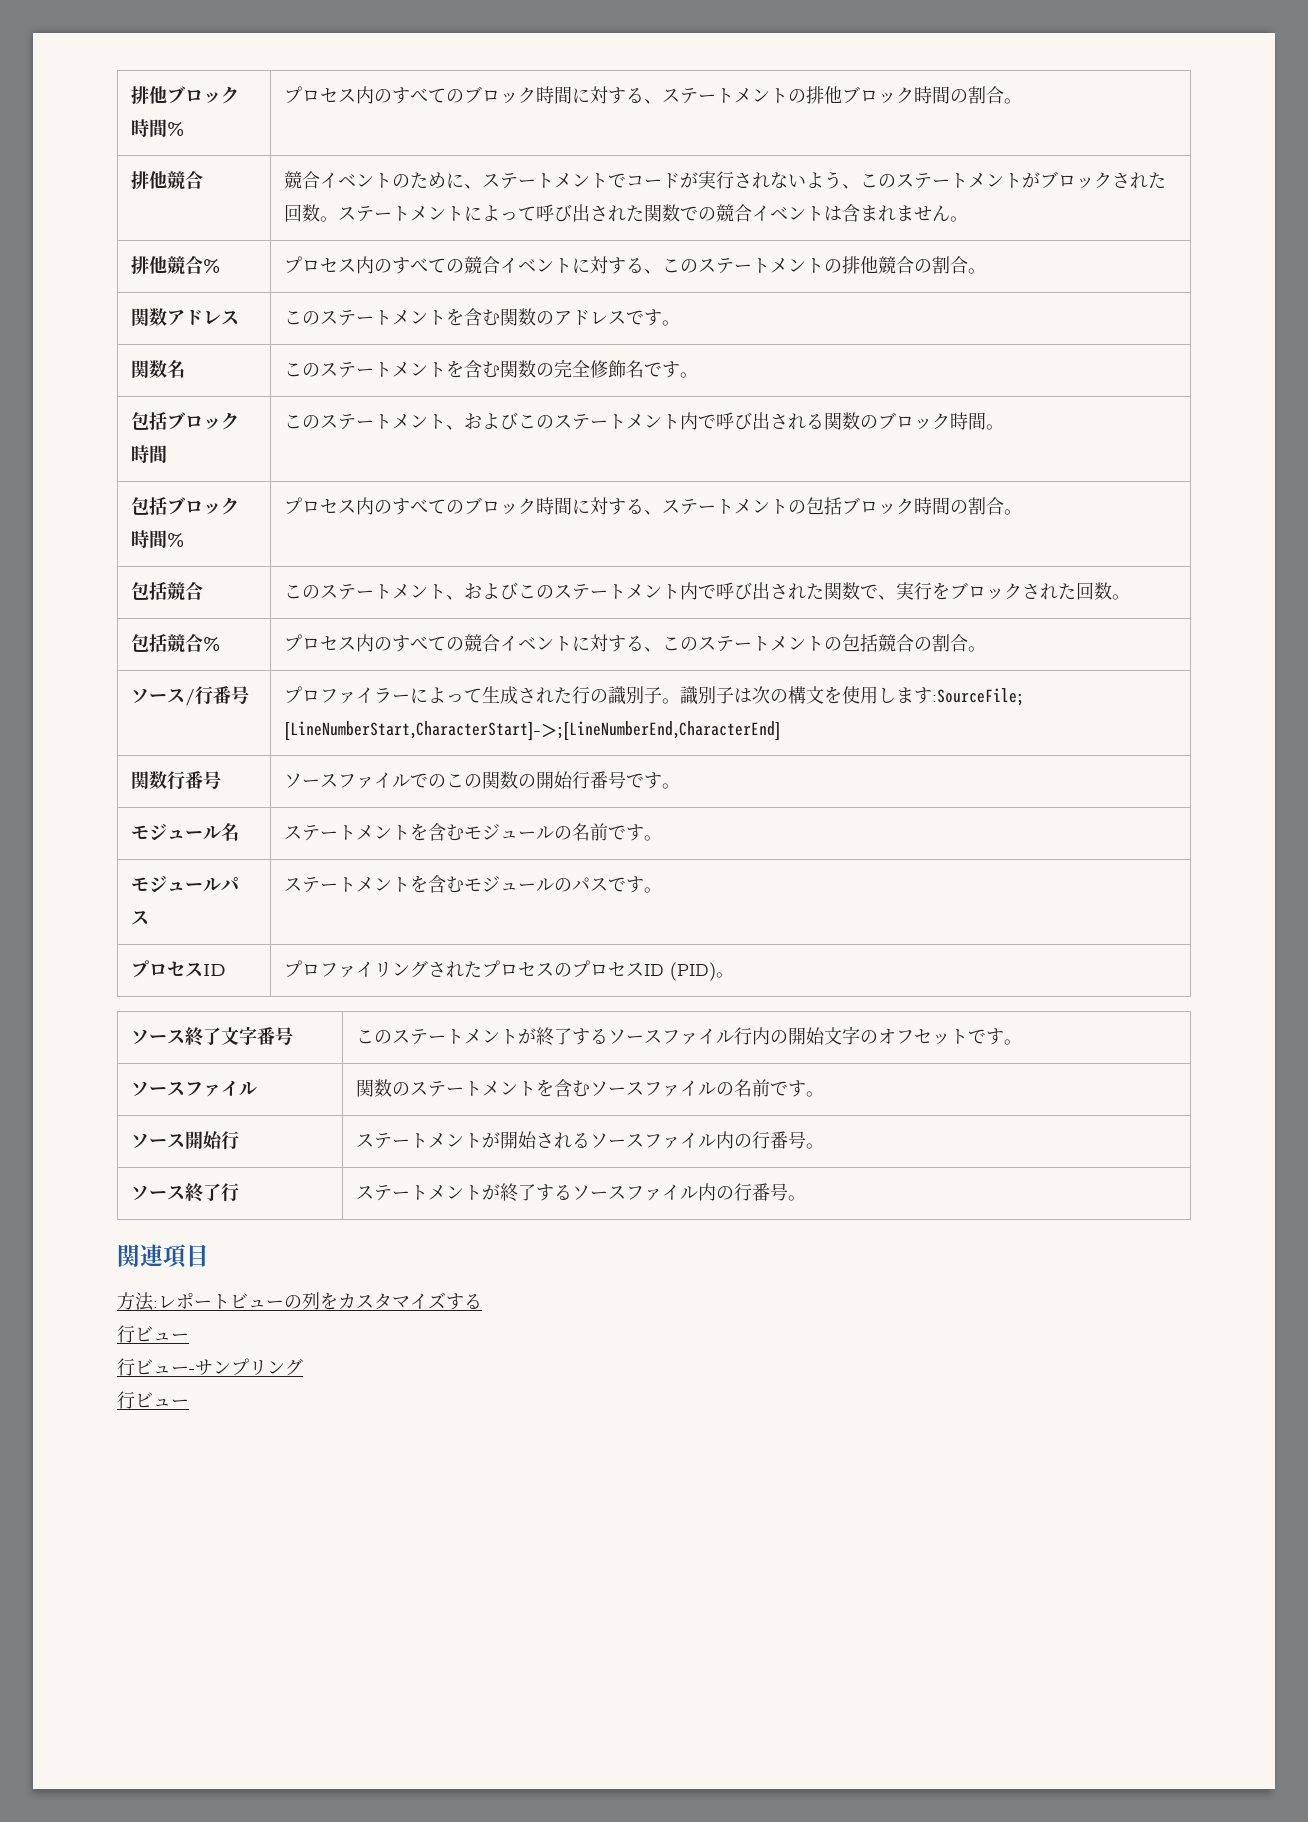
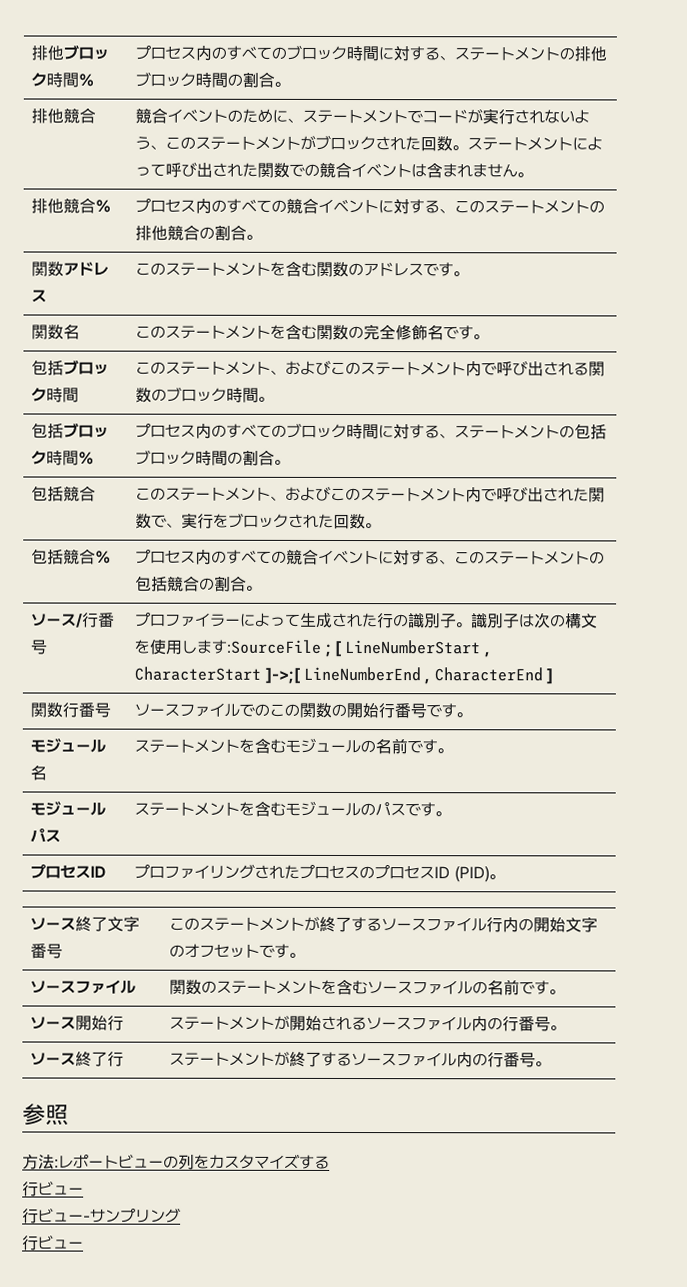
[932,688,1024,705] [284,721,782,740] :SourceFile; [LineNumberStart,CharacterStart]->;[LineNumberEnd,CharacterEnd] -> [226,639,490,658] [134,666,554,685] :SourceFile ; [ LineNumberStart , CharacterStart ]->;[ LineNumberEnd , CharacterEnd ]
[117,1244,209,1268] 関連項目 -> [22,1103,69,1126] 参照

